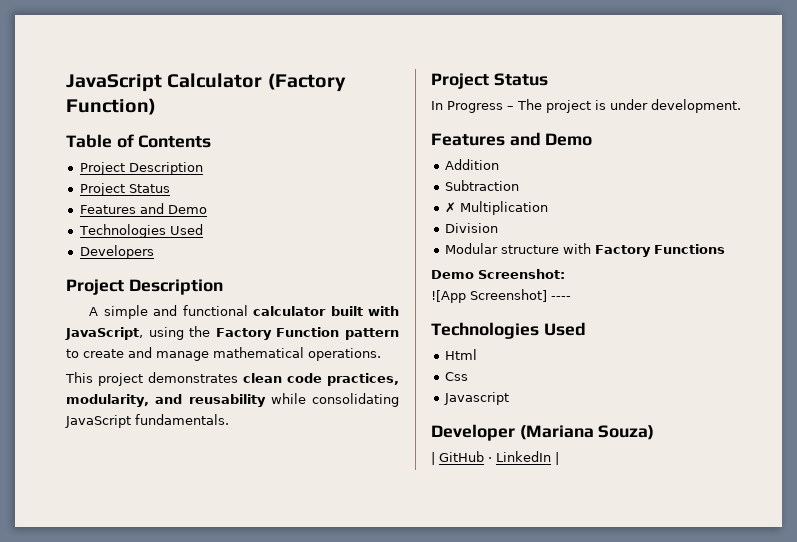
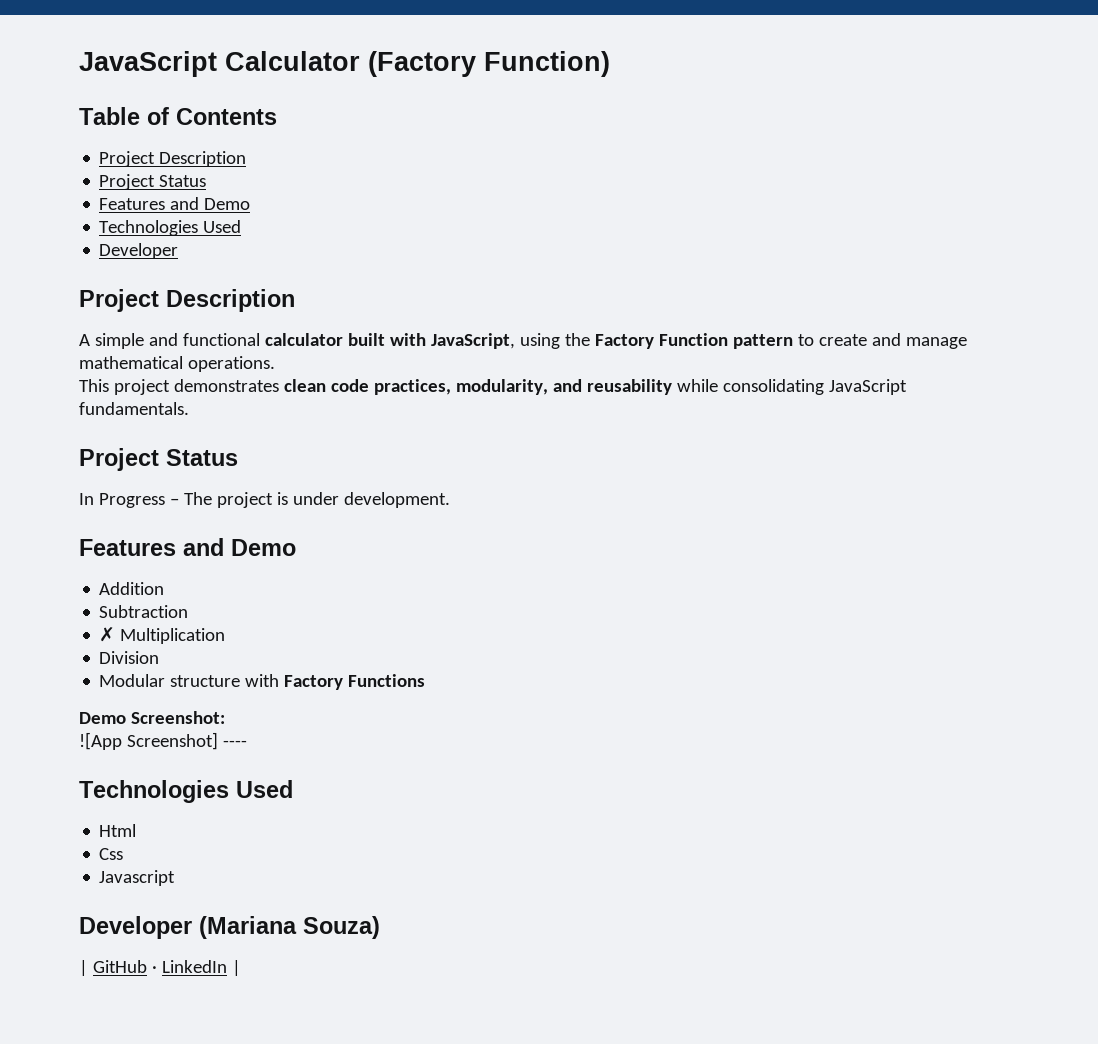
[79,245,154,259] Developers -> [99,243,179,259] Developer

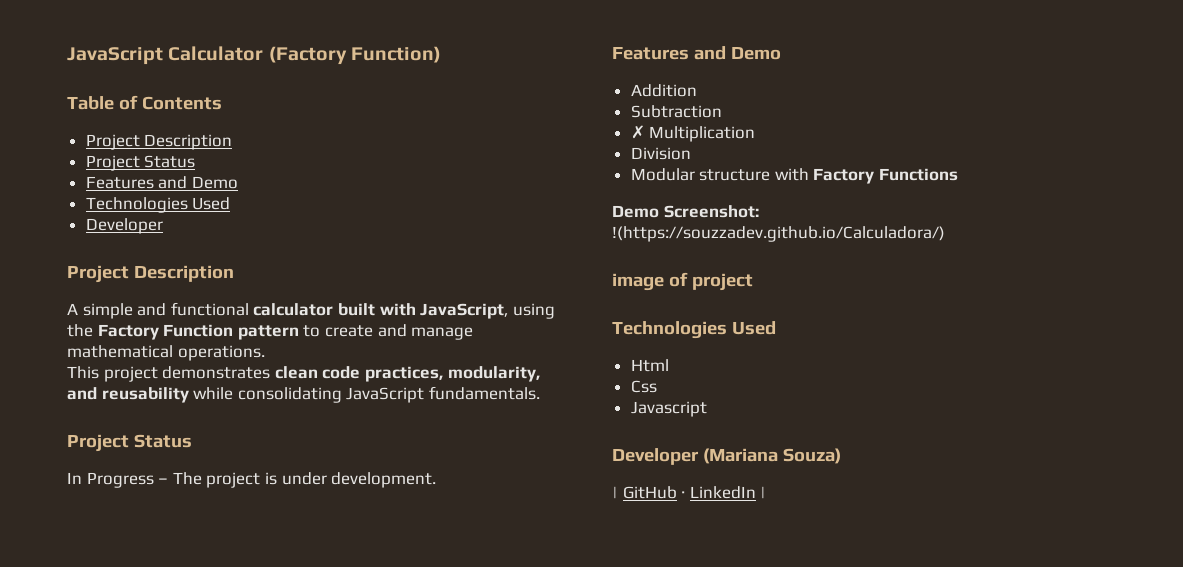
[79,732,247,750] ![App Screenshot] ---- -> [612,226,945,242] [612,272,753,291] !(https://souzzadev.github.io/Calculadora/) // image of project

